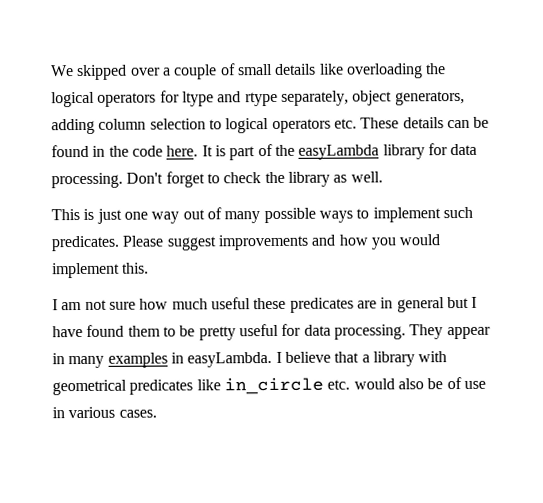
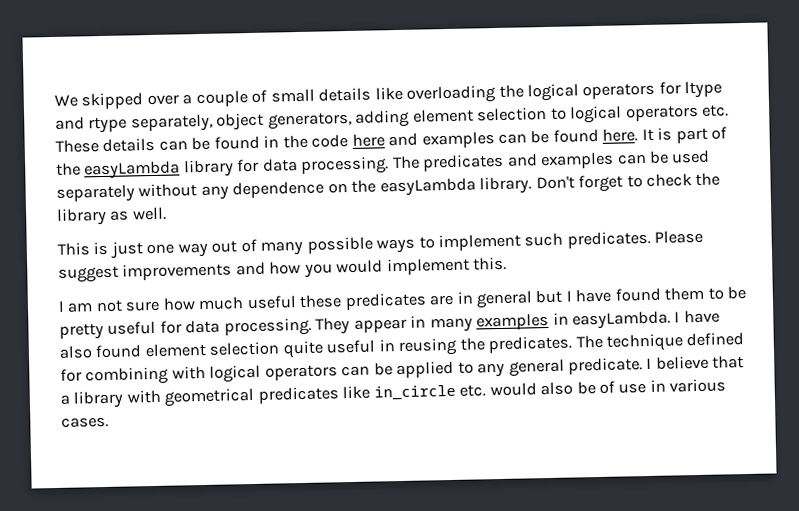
[98,118,147,130] column -> [412,108,474,123] element
(163, 151) none -> [351,128,599,149] here and examples can be found
(123, 180) none -> [391,149,711,172] [56,176,533,203] The predicates and examples can be used separately without any dependence on the easyLambda library.
(282, 357) none -> [683,309,720,324] [59,332,745,359] [60,357,653,386] have also found element selection quite useful in reusing the predicates. The technique defined for combining with logical operators can be applied to any general predicate. I

